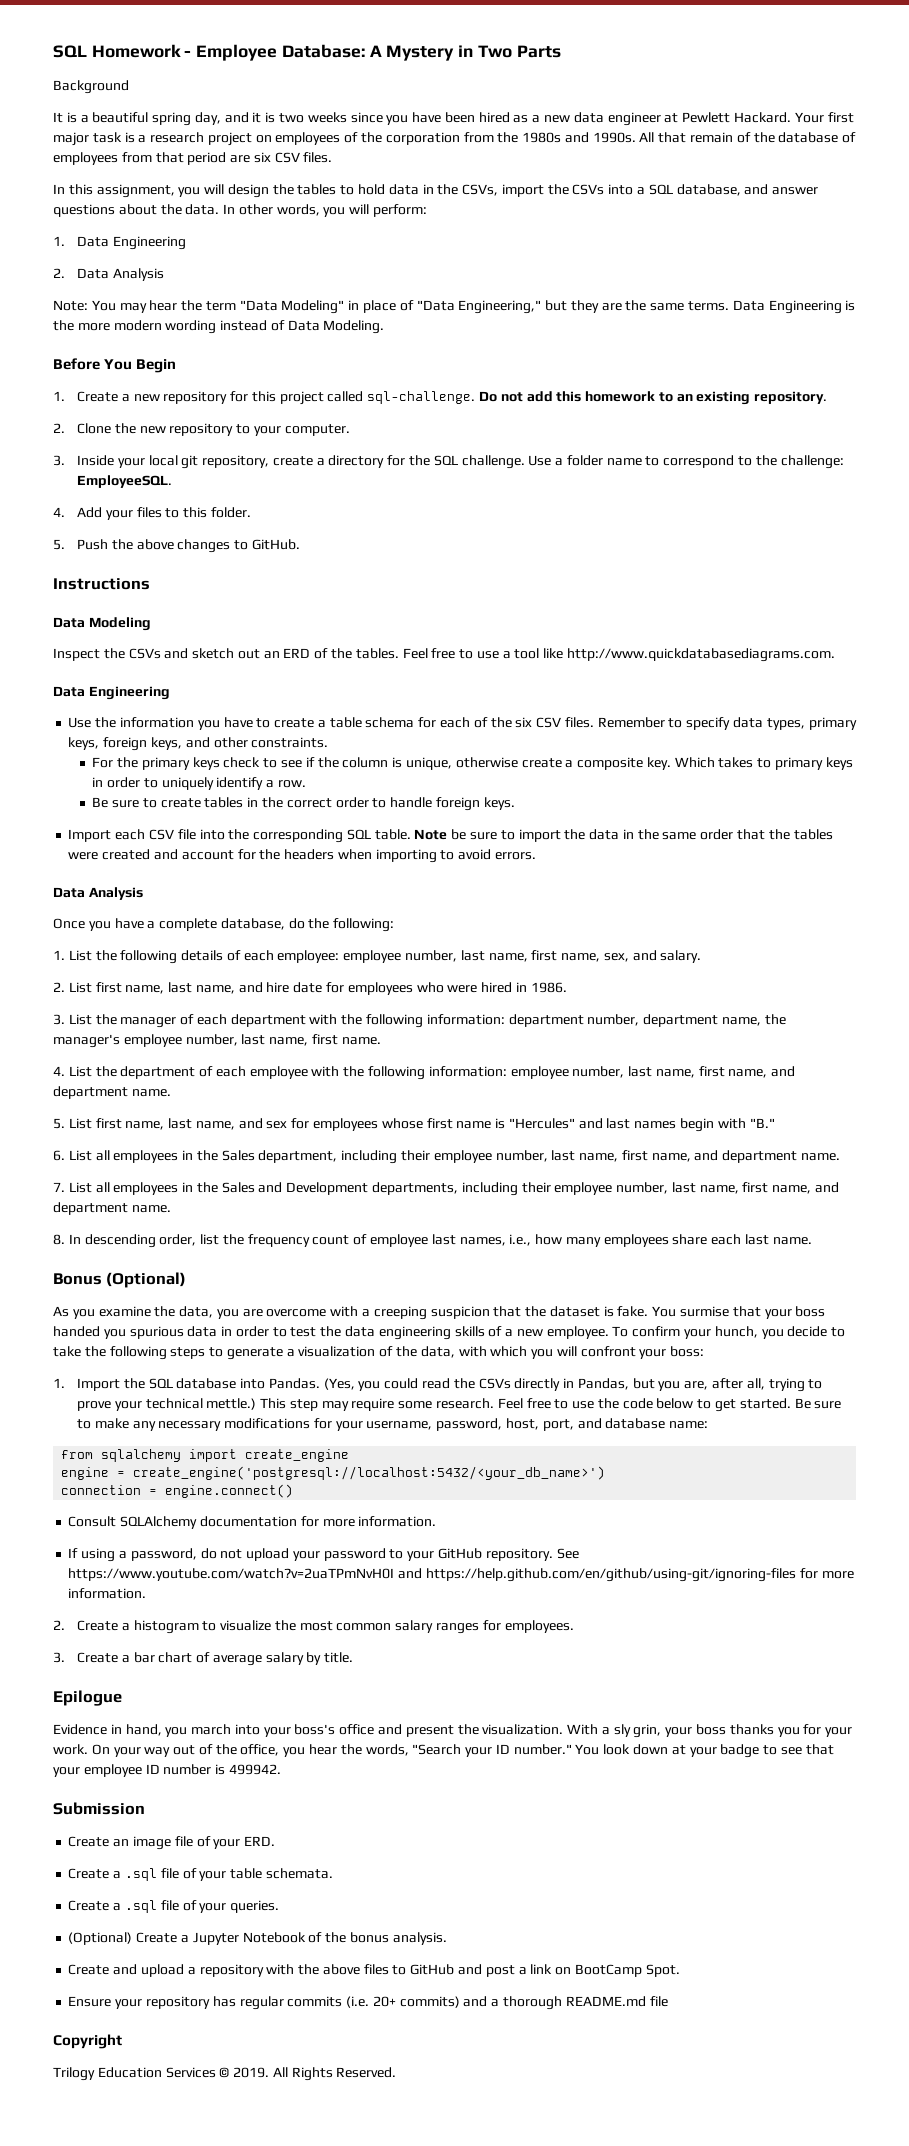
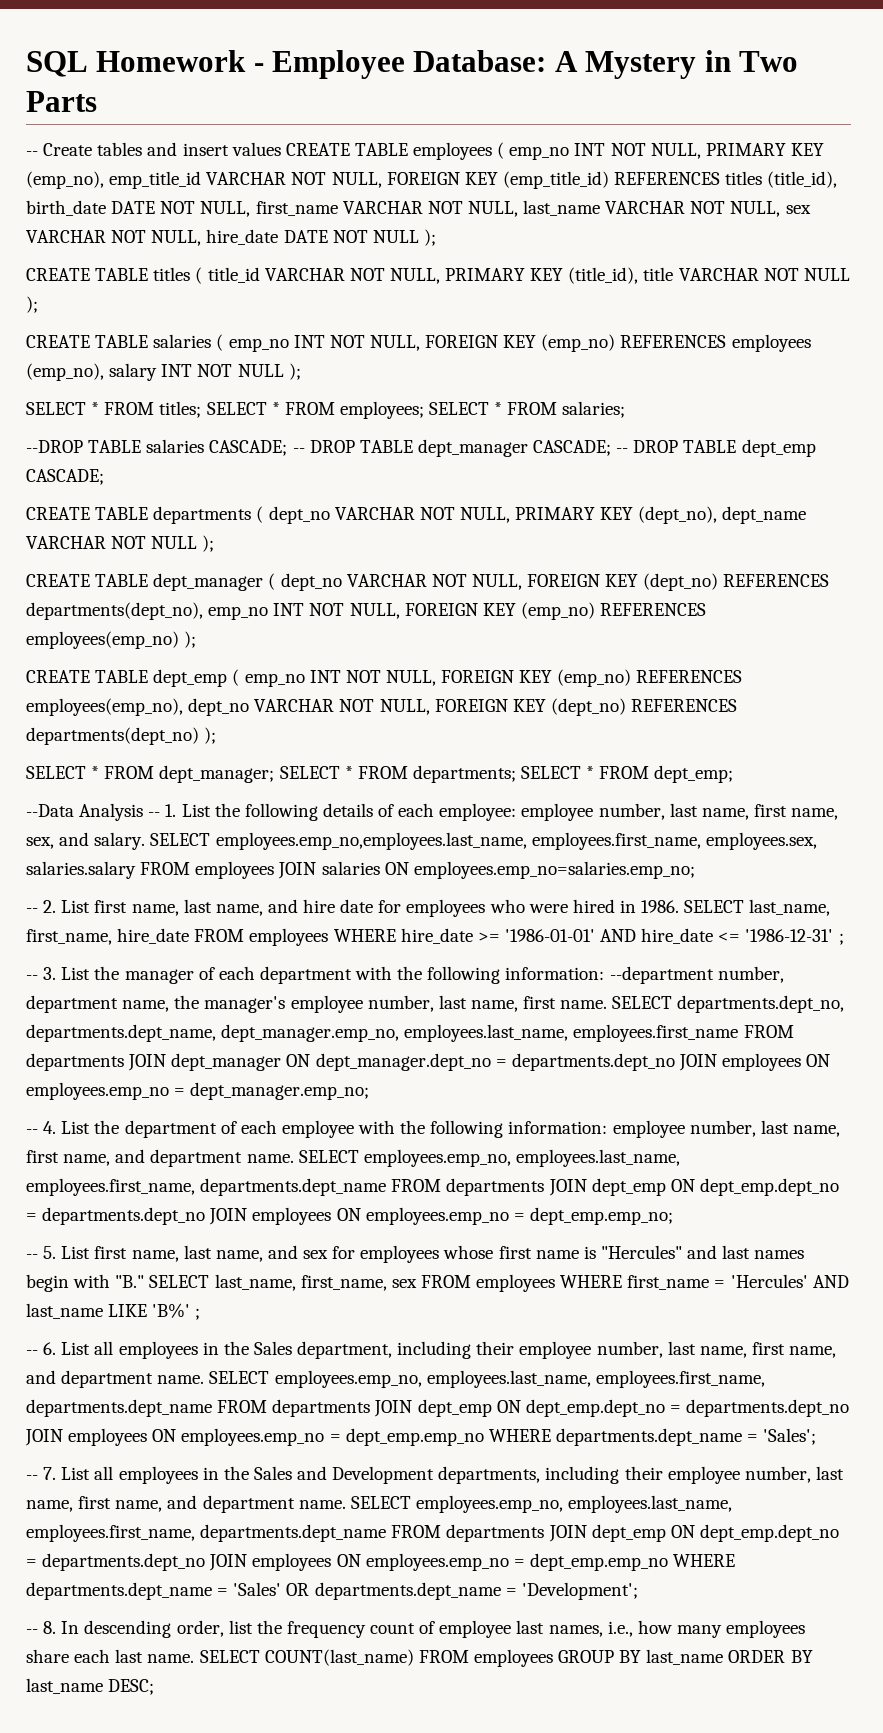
[53,80,129,94] [53,112,854,126] [53,132,857,146] [53,152,333,165] [53,184,819,198] [53,204,428,217] [53,236,186,250] [53,268,164,281] [53,300,856,314] [53,320,385,334] [53,358,177,373] [53,391,828,405] [53,423,350,436] [53,455,844,469] [76,475,172,488] [53,507,251,520] [53,539,300,553] [53,578,150,590] [53,617,151,631] [53,648,836,662] [53,686,170,700] [68,717,857,730] [68,737,329,751] [92,757,853,770] [92,777,307,790] [92,797,515,811] [68,829,833,843] [68,849,536,863] [53,887,143,900] [53,918,395,932] Background // It is a beautiful spring day, and it is two weeks since you have been hired as a new data engineer at Pewlett Hackard. Your first major task is a research project on employees of the corporation from the 1980s and 1990s. All that remain of the database of employees from that period are six CSV files. // In this assignment, you will design the tables to hold data in the CSVs, import the CSVs into a SQL database, and answer questions about the data. In other words, you will perform: // 1. Data Engineering // 2. Data Analysis // Note: You may hear the term "Data Modeling" in place of "Data Engineering," but they are the same terms. Data Engineering is the more modern wording instead of Data Modeling. // Before You Begin // 1. Create a new repository for this project called sql-challenge. Do not add this homework to an existing repository. // 2. Clone the new repository to your computer. // 3. Inside your local git repository, create a directory for the SQL challenge. Use a folder name to correspond to the challenge: EmployeeSQL. // 4. Add your files to this folder. // 5. Push the above changes to GitHub. // Instructions // Data Modeling // Inspect the CSVs and sketch out an ERD of the tables. Feel free to use a tool like http://www.quickdatabasediagrams.com. // Data Engineering // Use the information you have to create a table schema for each of the six CSV files. Remember to specify data types, primary keys, foreign keys, and other constraints. // For the primary keys check to see if the column is unique, otherwise create a composite key. Which takes to primary keys in order to uniquely identify a row. // Be sure to create tables in the correct order to handle foreign keys. // Import each CSV file into the corresponding SQL table. Note be sure to import the data in the same order that the tables were created and account for the headers when importing to avoid errors. // Data Analysis // Once you have a complete database, do the following: // -> [26,142,824,160] [26,171,838,189] [26,200,811,217] [26,229,436,246] [26,267,850,284] [26,296,38,313] [26,334,811,352] [26,363,301,381] [26,401,626,419] [26,439,816,457] [26,469,104,485] [26,506,807,524] [26,535,215,552] [26,573,830,591] [26,602,707,620] [26,631,197,649] [26,669,743,687] [26,698,738,716] [26,727,217,745] [26,765,734,783] [26,803,161,821] -- Create tables and insert values CREATE TABLE employees ( emp_no INT NOT NULL, PRIMARY KEY (emp_no), emp_title_id VARCHAR NOT NULL, FOREIGN KEY (emp_title_id) REFERENCES titles (title_id), birth_date DATE NOT NULL, first_name VARCHAR NOT NULL, last_name VARCHAR NOT NULL, sex VARCHAR NOT NULL, hire_date DATE NOT NULL ); // CREATE TABLE titles ( title_id VARCHAR NOT NULL, PRIMARY KEY (title_id), title VARCHAR NOT NULL ); // CREATE TABLE salaries ( emp_no INT NOT NULL, FOREIGN KEY (emp_no) REFERENCES employees (emp_no), salary INT NOT NULL ); // SELECT * FROM titles; SELECT * FROM employees; SELECT * FROM salaries; // --DROP TABLE salaries CASCADE; -- DROP TABLE dept_manager CASCADE; -- DROP TABLE dept_emp CASCADE; // CREATE TABLE departments ( dept_no VARCHAR NOT NULL, PRIMARY KEY (dept_no), dept_name VARCHAR NOT NULL ); // CREATE TABLE dept_manager ( dept_no VARCHAR NOT NULL, FOREIGN KEY (dept_no) REFERENCES departments(dept_no), emp_no INT NOT NULL, FOREIGN KEY (emp_no) REFERENCES employees(emp_no) ); // CREATE TABLE dept_emp ( emp_no INT NOT NULL, FOREIGN KEY (emp_no) REFERENCES employees(emp_no), dept_no VARCHAR NOT NULL, FOREIGN KEY (dept_no) REFERENCES departments(dept_no) ); // SELECT * FROM dept_manager; SELECT * FROM departments; SELECT * FROM dept_emp; // --Data Analysis --
(702, 956) // -> [150,832,817,850] [26,861,695,879] [26,908,38,913] SELECT employees.emp_no,employees.last_name, employees.first_name, employees.sex, salaries.salary FROM employees JOIN salaries ON employees.emp_no=salaries.emp_no; // --
(567, 987) // -> [684,899,831,916] [26,928,844,946] [26,975,38,980] SELECT last_name, first_name, hire_date FROM employees WHERE hire_date >= '1986-01-01' AND hire_date <= '1986-12-31' ; // --
[508,1014,584,1027] department -> [609,966,714,984] --department
(381, 1041) // -> [612,995,845,1013] [26,1024,794,1042] [26,1053,831,1071] [26,1082,370,1100] [26,1129,38,1134] SELECT departments.dept_no, departments.dept_name, dept_manager.emp_no, employees.last_name, employees.first_name FROM departments JOIN dept_manager ON dept_manager.dept_no = departments.dept_no JOIN employees ON employees.emp_no = dept_manager.emp_no; // --
(171, 1093) // -> [298,1149,680,1167] [26,1178,839,1196] [26,1207,673,1225] [26,1254,38,1259] SELECT employees.emp_no, employees.last_name, employees.first_name, departments.dept_name FROM departments JOIN dept_emp ON dept_emp.dept_no = departments.dept_no JOIN employees ON employees.emp_no = dept_emp.emp_no; // --
(775, 1123) // -> [149,1274,849,1292] [26,1303,201,1320] [26,1350,38,1355] SELECT last_name, first_name, sex FROM employees WHERE first_name = 'Hercules' AND last_name LIKE 'B%' ; // --
(841, 1157) // -> [209,1370,765,1388] [26,1399,850,1417] [25,1428,817,1446] [26,1475,38,1480] SELECT employees.emp_no, employees.last_name, employees.first_name, departments.dept_name FROM departments JOIN dept_emp ON dept_emp.dept_no = departments.dept_no JOIN employees ON employees.emp_no = dept_emp.emp_no WHERE departments.dept_name = 'Sales'; // --
(171, 1209) // -> [350,1495,733,1513] [26,1524,839,1542] [26,1553,736,1571] [26,1582,638,1600] [26,1629,38,1634] SELECT employees.emp_no, employees.last_name, employees.first_name, departments.dept_name FROM departments JOIN dept_emp ON dept_emp.dept_no = departments.dept_no JOIN employees ON employees.emp_no = dept_emp.emp_no WHERE departments.dept_name = 'Sales' OR departments.dept_name = 'Development'; // --
[53,1272,187,1288] [53,1306,826,1320] [53,1326,846,1340] [53,1346,705,1360] [53,1378,823,1392] [76,1398,842,1412] [76,1418,709,1431] [61,1449,350,1462] [61,1466,606,1480] [61,1484,294,1498] [68,1516,437,1529] [68,1548,579,1562] [68,1568,854,1582] [68,1588,147,1599] [53,1620,574,1634] [53,1652,354,1666] [53,1690,122,1706] [53,1724,853,1738] [53,1744,834,1758] [53,1764,281,1777] [53,1802,145,1815] [68,1836,276,1850] [68,1868,333,1881] [68,1900,280,1913] [68,1932,447,1945] [68,1964,680,1977] [68,1996,668,2010] [53,2034,122,2049] [53,2067,397,2081] // Bonus (Optional) // As you examine the data, you are overcome with a creeping suspicion that the dataset is fake. You surmise that your boss handed you spurious data in order to test the data engineering skills of a new employee. To confirm your hunch, you decide to take the following steps to generate a visualization of the data, with which you will confront your boss: // 1. Import the SQL database into Pandas. (Yes, you could read the CSVs directly in Pandas, but you are, after all, trying to prove your technical mettle.) This step may require some research. Feel free to use the code below to get started. Be sure to make any necessary modifications for your username, password, host, port, and database name: // from sqlalchemy import create_engine // engine = create_engine('postgresql://localhost:5432/<your_db_name>') // connection = engine.connect() // Consult SQLAlchemy documentation for more information. // If using a password, do not upload your password to your GitHub repository. See https://www.youtube.com/watch?v=2uaTPmNvH0I and https://help.github.com/en/github/using-git/ignoring-files for more information. // 2. Create a histogram to visualize the most common salary ranges for employees. // 3. Create a bar chart of average salary by title. // Epilogue // Evidence in hand, you march into your boss's office and present the visualization. With a sly grin, your boss thanks you for your work. On your way out of the office, you hear the words, "Search your ID number." You look down at your badge to see that your employee ID number is 499942. // Submission // Create an image file of your ERD. // Create a .sql file of your table schemata. // Create a .sql file of your queries. // (Optional) Create a Jupyter Notebook of the bonus analysis. // Create and upload a repository with the above files to GitHub and post a link on BootCamp Spot. // Ensure your repository has regular commits (i.e. 20+ commits) and a thorough README.md file // Copyright // Trilogy Education Services © 2019. All Rights Reserved. -> [199,1649,813,1667] [26,1678,155,1695] SELECT COUNT(last_name) FROM employees GROUP BY last_name ORDER BY last_name DESC;

